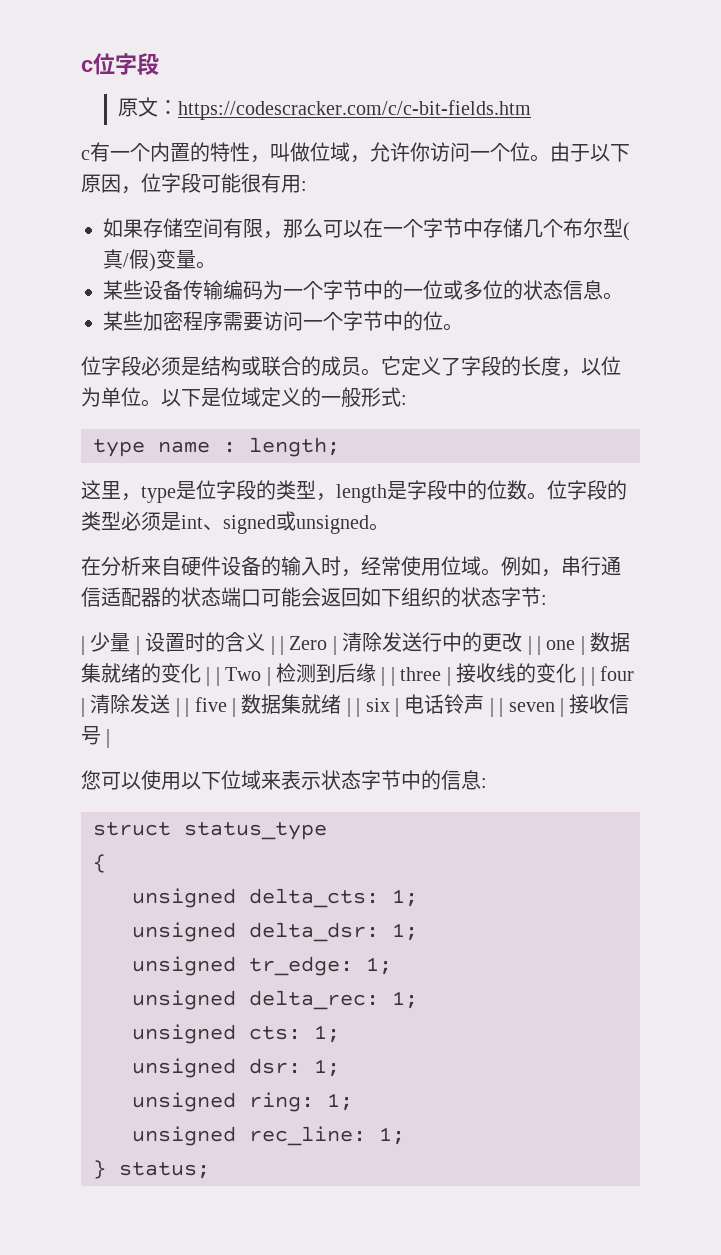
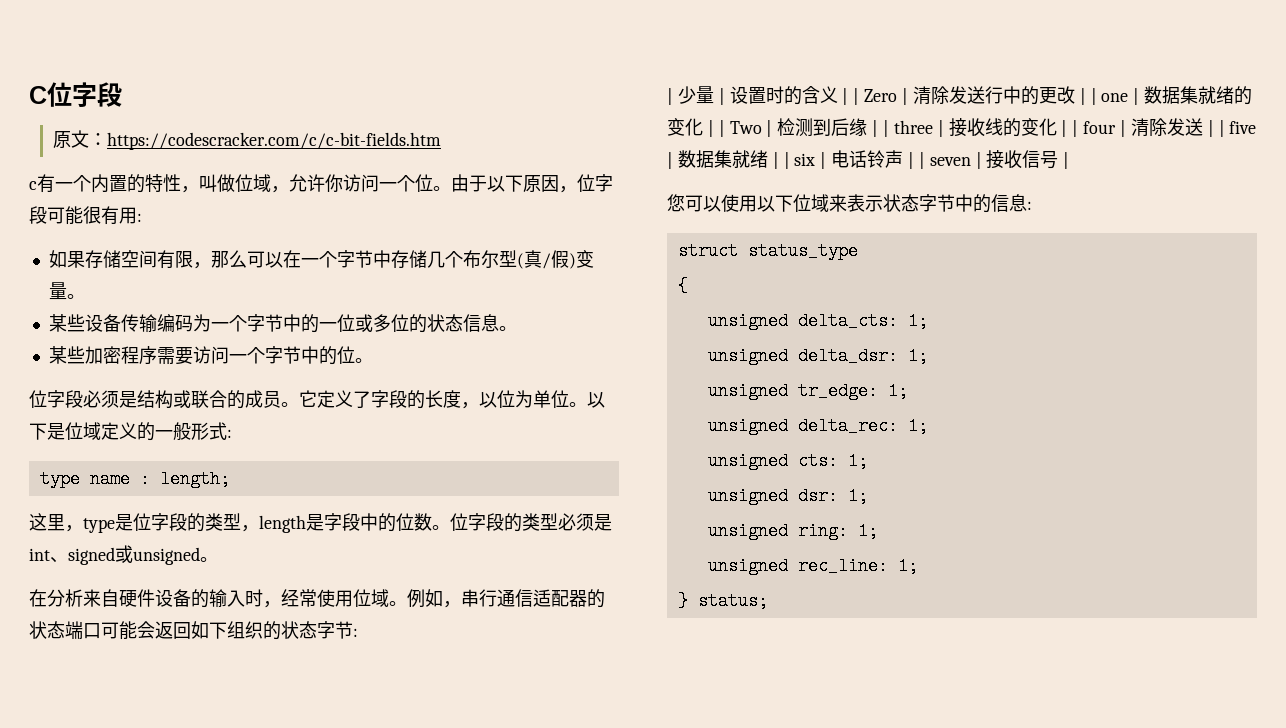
[81,60,93,72] c -> [29,86,47,104] C

